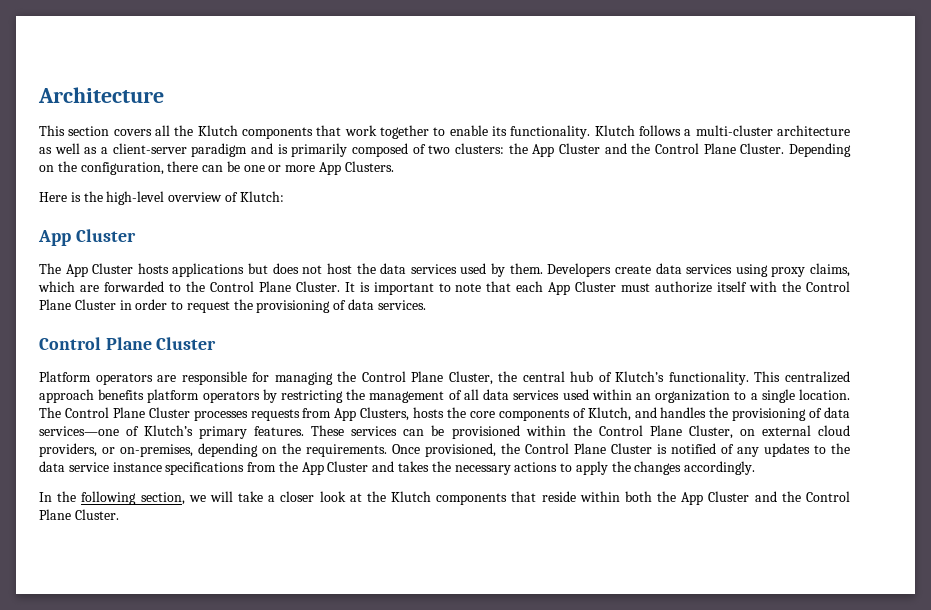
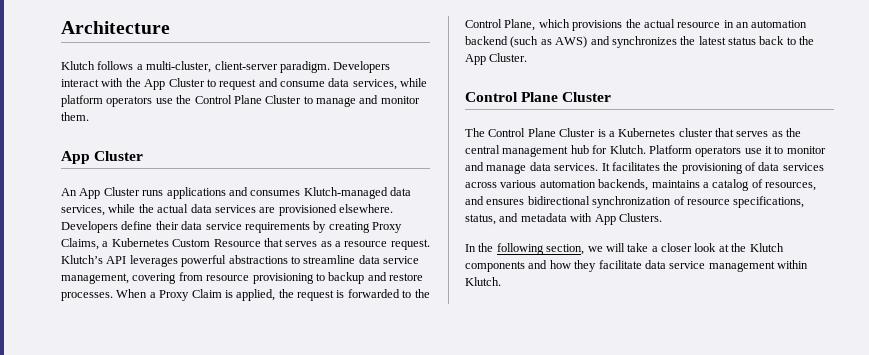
[39,125,851,139] [39,143,851,157] [39,161,394,175] [39,191,284,205] This section covers all the Klutch components that work together to enable its functionality. Klutch follows a multi-cluster architecture as well as a client-server paradigm and is primarily composed of two clusters: the App Cluster and the Control Plane Cluster. Depending on the configuration, there can be one or more App Clusters. // Here is the high-level overview of Klutch: -> [61,61,391,73] [61,78,428,90] [61,95,420,107] [61,112,89,121] Klutch follows a multi-cluster, client-server paradigm. Developers interact with the App Cluster to request and consume data services, while platform operators use the Control Plane Cluster to manage and monitor them.
[39,263,850,277] [38,281,851,295] [39,299,426,313] [39,337,217,350] [39,371,850,385] [39,389,851,403] [39,407,850,421] [39,425,850,439] [39,443,850,457] [39,461,756,475] The App Cluster hosts applications but does not host the data services used by them. Developers create data services using proxy claims, which are forwarded to the Control Plane Cluster. It is important to note that each App Cluster must authorize itself with the Control Plane Cluster in order to request the provisioning of data services. // Control Plane Cluster // Platform operators are responsible for managing the Control Plane Cluster, the central hub of Klutch’s functionality. This centralized approach benefits platform operators by restricting the management of all data services used within an organization to a single location. The Control Plane Cluster processes requests from App Clusters, hosts the core components of Klutch, and handles the provisioning of data services—one of Klutch’s primary features. These services can be provisioned within the Control Plane Cluster, on external cloud providers, or on-premises, depending on the requirements. Once provisioned, the Control Plane Cluster is notified of any updates to the data service instance specifications from the App Cluster and takes the necessary actions to apply the changes accordingly. -> [61,187,411,199] [61,204,393,216] [61,221,402,233] [61,238,430,250] [61,255,419,267] [61,272,423,284] [61,289,430,301] [465,19,808,31] [465,36,815,48] [465,53,528,65] [465,92,612,102] [465,128,802,137] [465,145,826,157] [465,162,824,174] [465,179,816,191] [465,196,805,208] [465,213,662,225] An App Cluster runs applications and consumes Klutch-managed data services, while the actual data services are provisioned elsewhere. Developers define their data service requirements by creating Proxy Claims, a Kubernetes Custom Resource that serves as a resource request. Klutch’s API leverages powerful abstractions to streamline data service management, covering from resource provisioning to backup and restore processes. When a Proxy Claim is applied, the request is forwarded to the Control Plane, which provisions the actual resource in an automation backend (such as AWS) and synchronizes the latest status back to the App Cluster. // Control Plane Cluster // The Control Plane Cluster is a Kubernetes cluster that serves as the central management hub for Klutch. Platform operators use it to monitor and manage data services. It facilitates the provisioning of data services across various automation backends, maintains a catalog of resources, and ensures bidirectional synchronization of resource specifications, status, and metadata with App Clusters.
[511,491,850,505] [39,509,119,520] that reside within both the App Cluster and the Control Plane Cluster. -> [528,260,808,272] [465,277,501,286] and how they facilitate data service management within Klutch.

